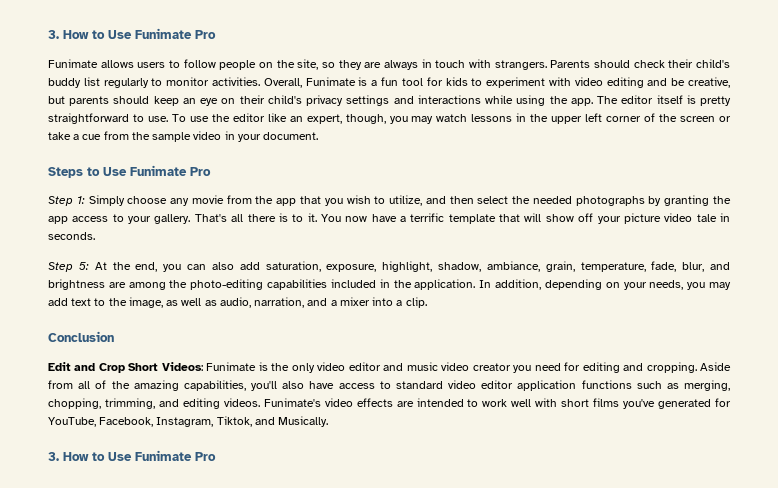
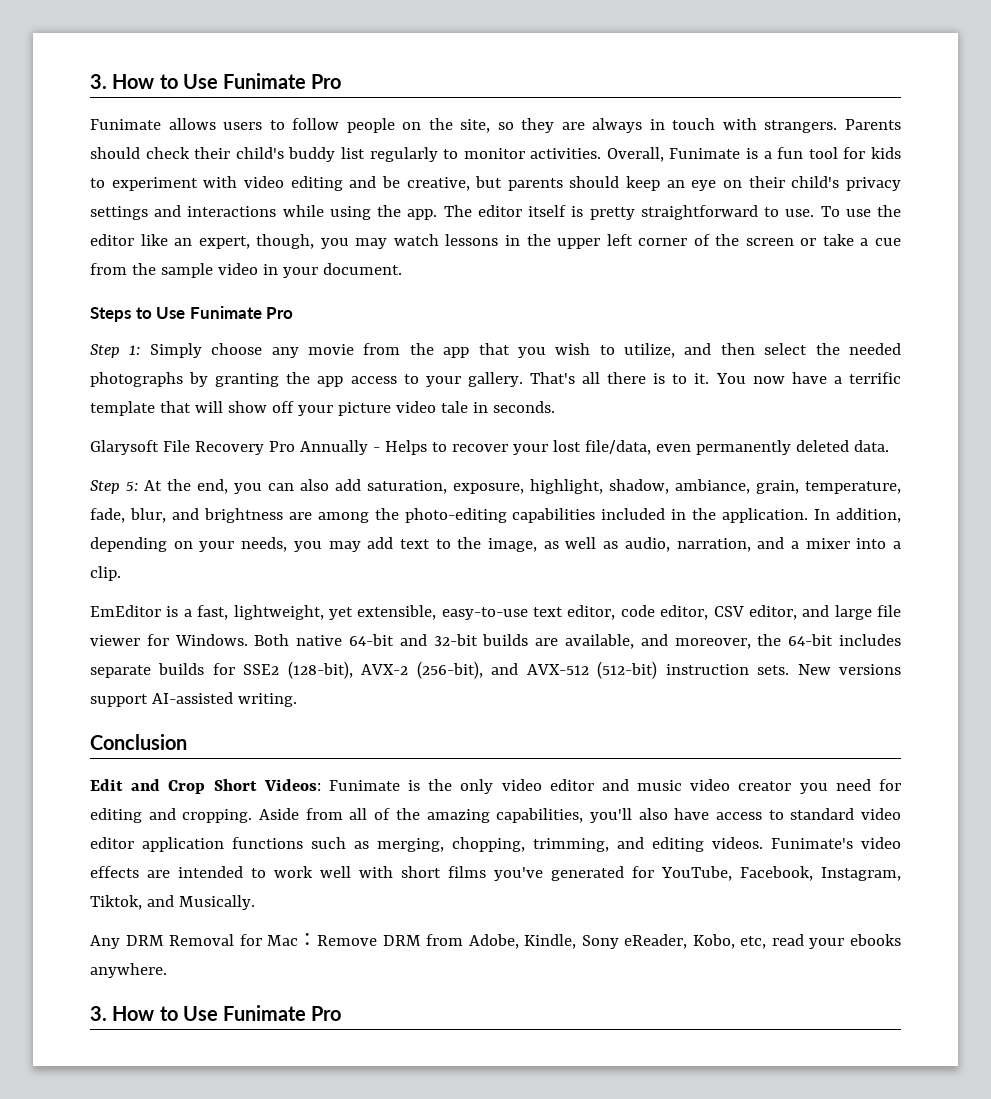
(95, 236) none -> [90,440,889,455] // Glarysoft File Recovery Pro Annually - Helps to recover your lost file/data, even permanently deleted data.
(427, 302) none -> [90,605,901,620] [90,634,901,649] [90,661,901,679] [90,692,297,707] // EmEditor is a fast, lightweight, yet extensible, easy-to-use text editor, code editor, CSV editor, and large file viewer for Windows. Both native 64-bit and 32-bit builds are available, and moreover, the 64-bit includes separate builds for SSE2 (128-bit), AVX-2 (256-bit), and AVX-512 (512-bit) instruction sets. New versions support AI-assisted writing.
(329, 421) none -> [90,933,901,949] [90,963,167,978] // Any DRM Removal for Mac：Remove DRM from Adobe, Kindle, Sony eReader, Kobo, etc, read your ebooks anywhere.

